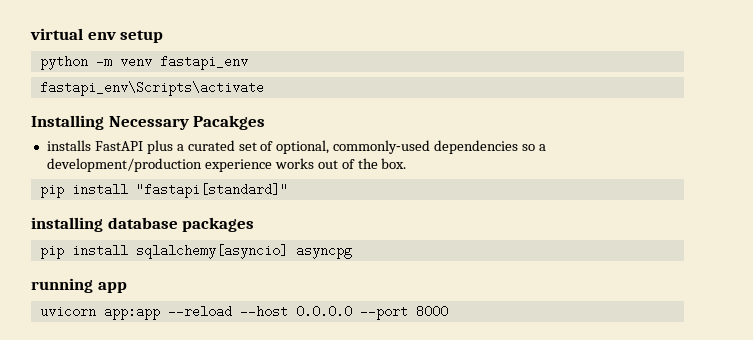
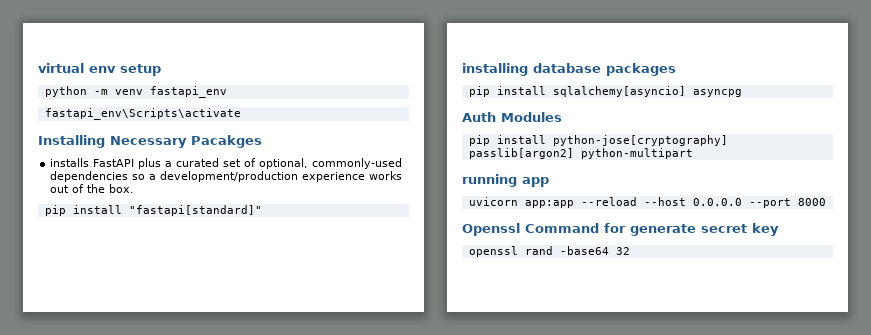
(352, 251) none -> [462,112,562,122] [468,135,728,146] [468,148,693,159] // Auth Modules // pip install python-jose[cryptography] passlib[argon2] python-multipart
(448, 311) none -> [462,223,779,236] [468,246,630,257] // Openssl Command for generate secret key // openssl rand -base64 32

